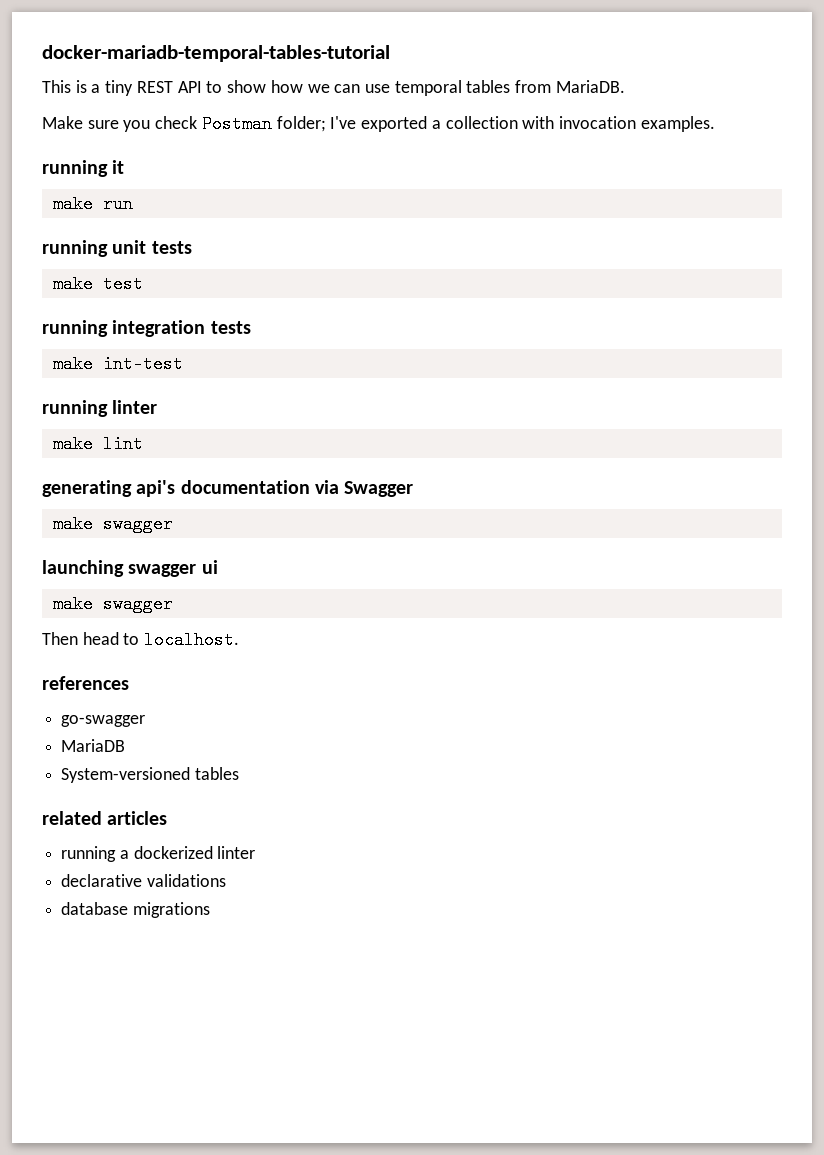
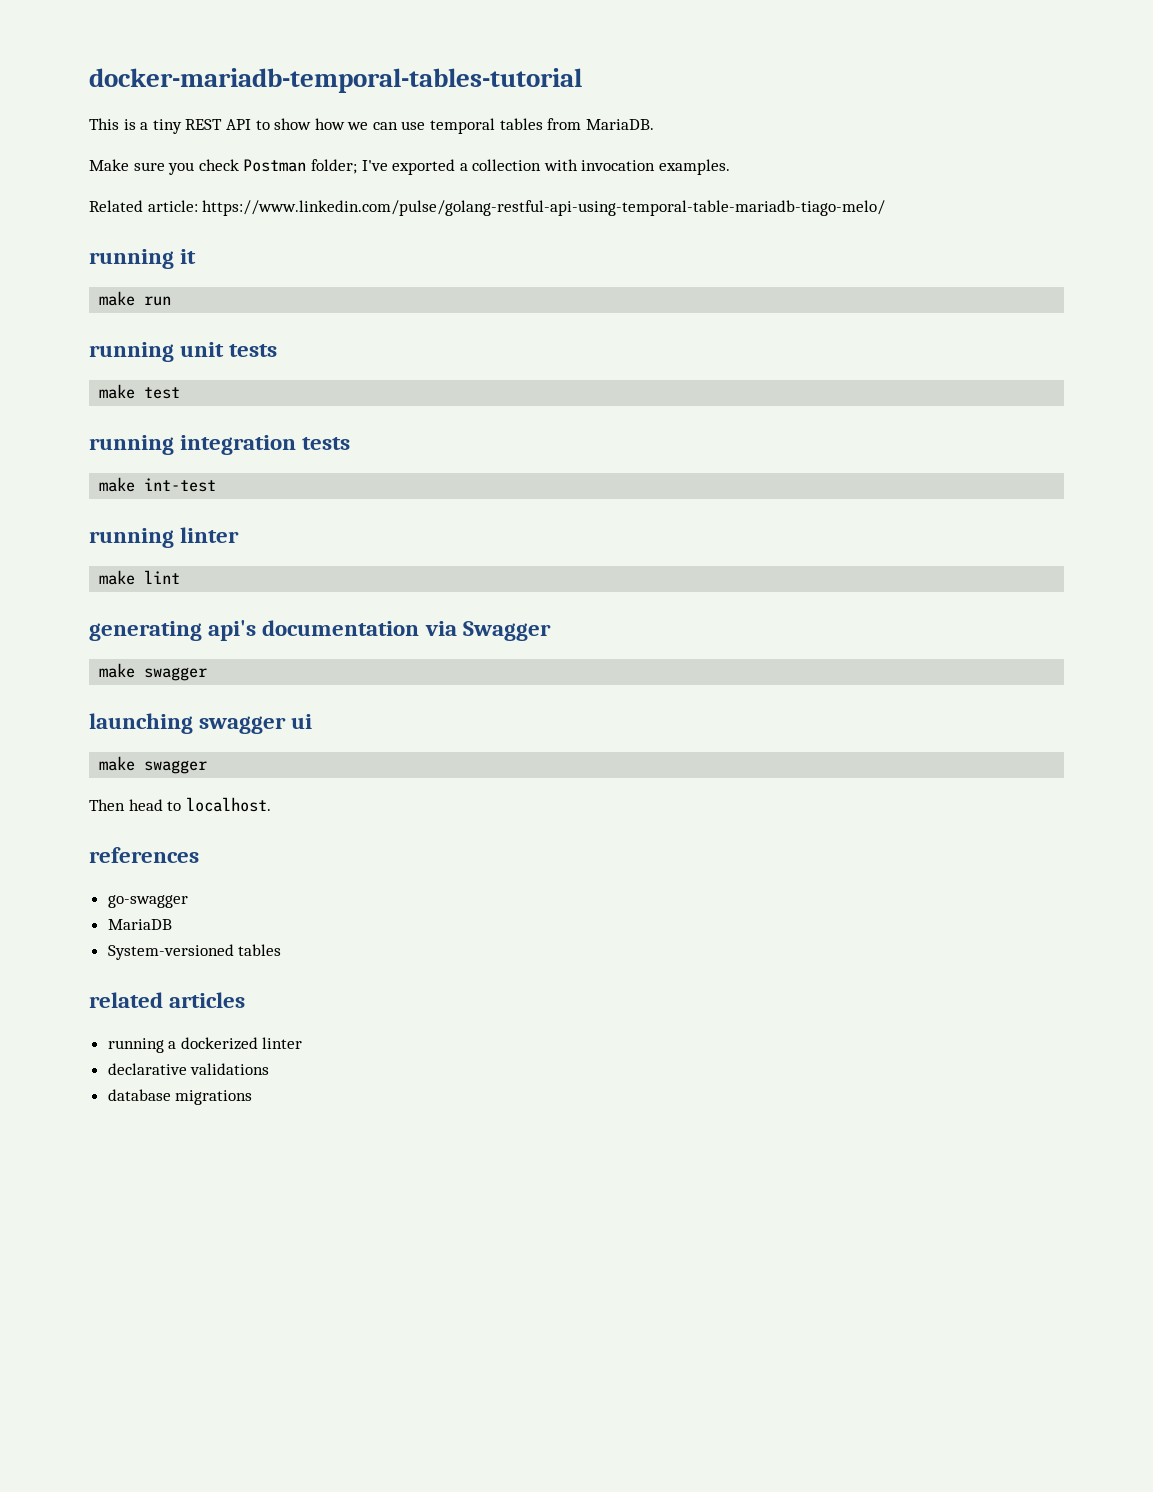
(715, 124) none -> [89,200,886,216] // Related article: https://www.linkedin.com/pulse/golang-restful-api-using-temporal-table-mariadb-tiago-melo/

